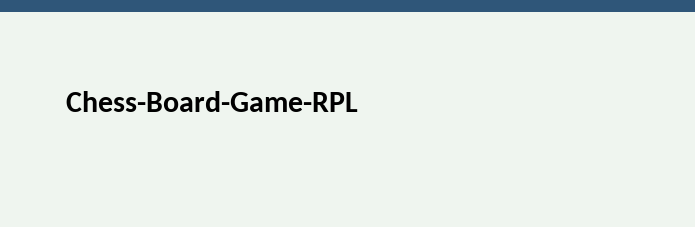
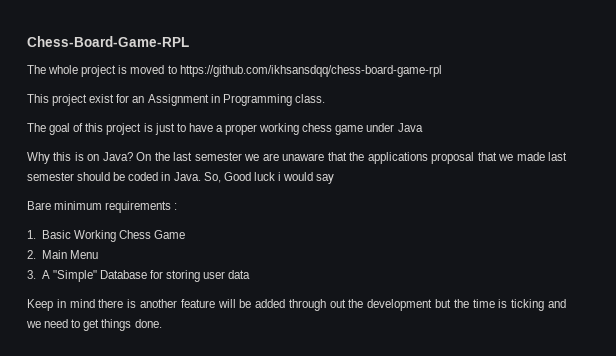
(358, 101) none -> [27,65,442,77] [27,94,325,106] [27,123,423,135] [27,152,567,164] [27,172,335,184] [27,201,178,213] [27,230,186,242] [27,250,98,259] [27,270,251,282] [27,299,566,311] [26,319,162,331] // The whole project is moved to https://github.com/ikhsansdqq/chess-board-game-rpl // This project exist for an Assignment in Programming class. // The goal of this project is just to have a proper working chess game under Java // Why this is on Java? On the last semester we are unaware that the applications proposal that we made last semester should be coded in Java. So, Good luck i would say // Bare minimum requirements : // 1. Basic Working Chess Game // 2. Main Menu // 3. A "Simple" Database for storing user data // Keep in mind there is another feature will be added through out the development but the time is ticking and we need to get things done.

